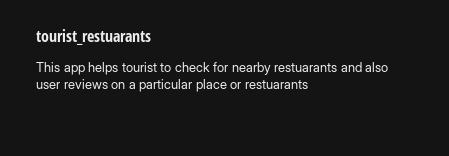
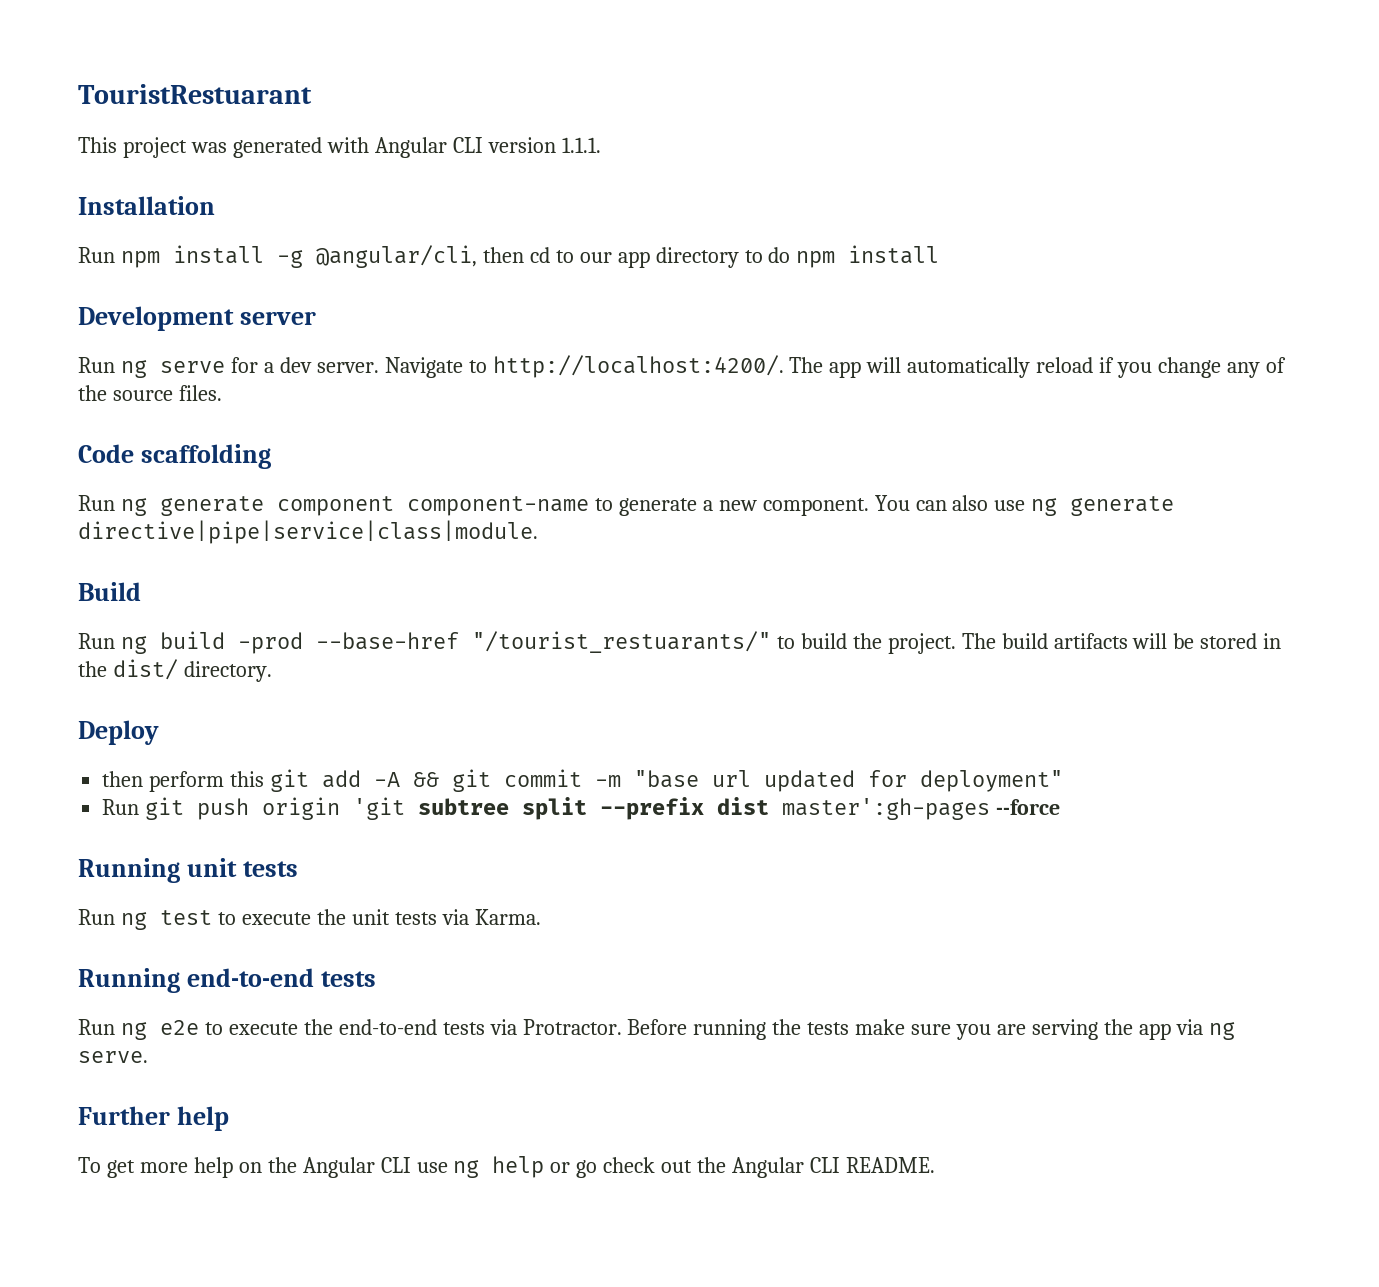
[36,29,151,45] tourist_restuarants -> [78,84,312,104] TouristRestuarant
[63,62,389,75] [36,79,308,92] app helps tourist to check for nearby restuarants and also user reviews on a particular place or restuarants -> [122,137,601,158] [78,196,215,215] [78,245,940,268] [78,306,316,331] [78,355,1286,378] [78,385,222,401] [78,444,271,469] [78,495,1175,516] [78,520,538,544] [78,582,141,601] [78,631,1282,654] [78,659,272,682] [78,720,159,745] [102,769,1064,792] [102,797,1061,820] [78,858,298,883] [78,909,541,930] [78,968,376,993] [78,1019,1235,1040] [78,1051,148,1063] [78,1106,229,1131] [78,1156,935,1178] project was generated with Angular CLI version 1.1.1. // Installation // Run npm install -g @angular/cli, then cd to our app directory to do npm install // Development server // Run ng serve for a dev server. Navigate to http://localhost:4200/. The app will automatically reload if you change any of the source files. // Code scaffolding // Run ng generate component component-name to generate a new component. You can also use ng generate directive|pipe|service|class|module. // Build // Run ng build -prod --base-href "/tourist_restuarants/" to build the project. The build artifacts will be stored in the dist/ directory. // Deploy // then perform this git add -A && git commit -m "base url updated for deployment" // Run git push origin 'git subtree split --prefix dist master':gh-pages --force // Running unit tests // Run ng test to execute the unit tests via Karma. // Running end-to-end tests // Run ng e2e to execute the end-to-end tests via Protractor. Before running the tests make sure you are serving the app via ng serve. // Further help // To get more help on the Angular CLI use ng help or go check out the Angular CLI README.

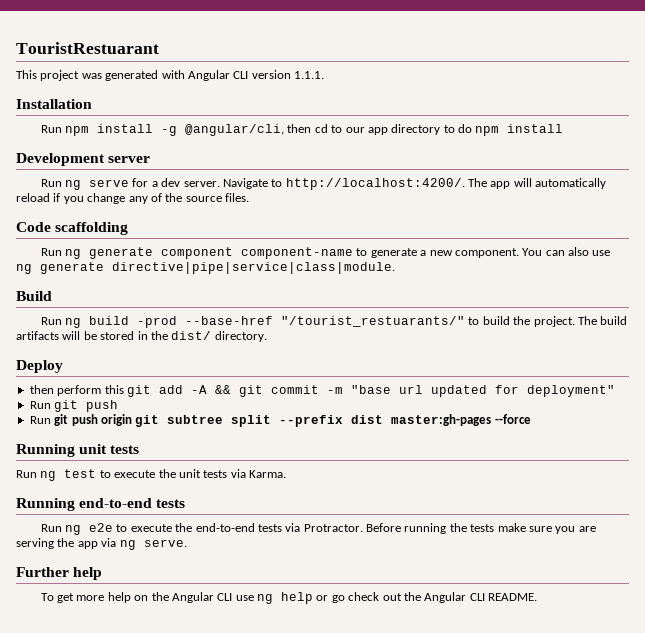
[262,797,406,820] origin 'git -> [29,414,160,427] // Run git push origin git
[782,798,991,820] master':gh-pages -> [391,414,492,426] master:gh-pages

